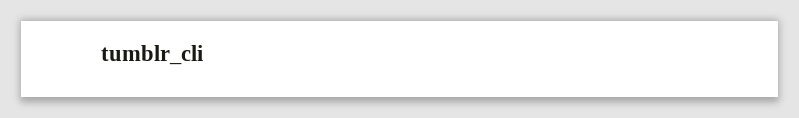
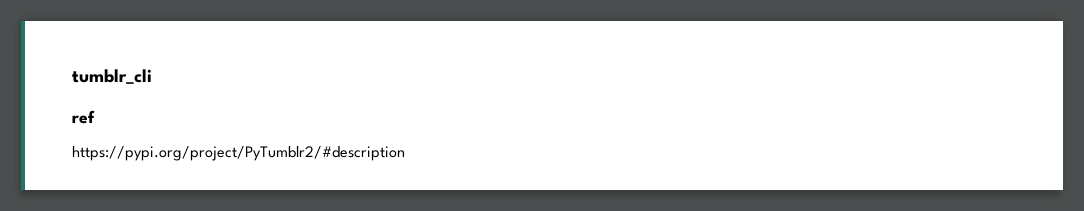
(203, 55) none -> [72,110,95,124] [72,146,405,161] // ref // https://pypi.org/project/PyTumblr2/#description

